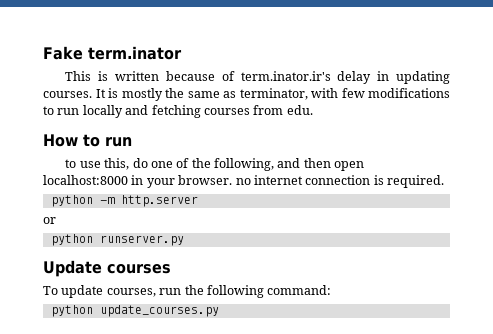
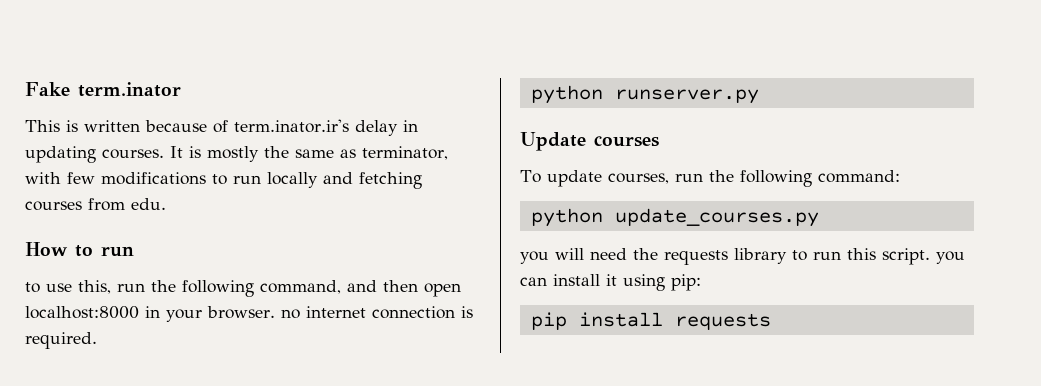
[132,158,275,171] do one of the following, -> [117,280,341,297] run the following command,
[50,195,198,207] [43,217,56,224] // python -m http.server // or -> (97, 340) none
(219, 311) none -> [520,248,965,265] [520,274,701,291] [530,312,771,330] // you will need the requests library to run this script. you can install it using pip: // pip install requests

